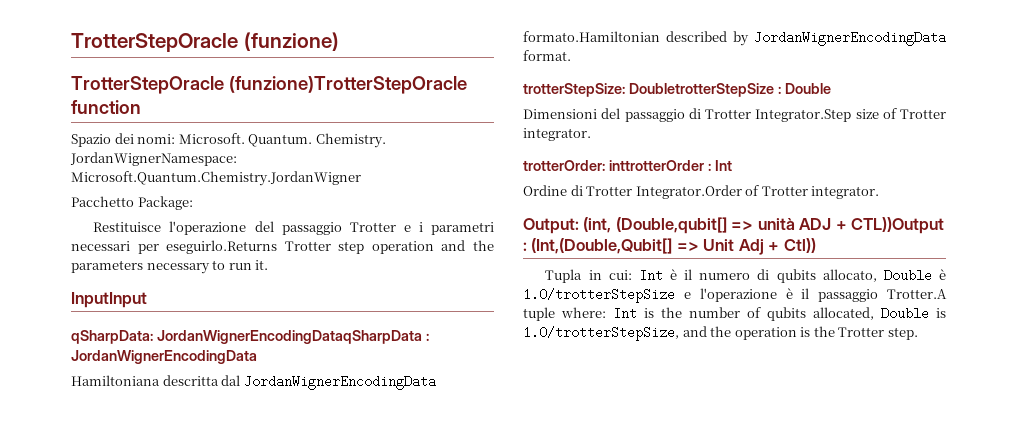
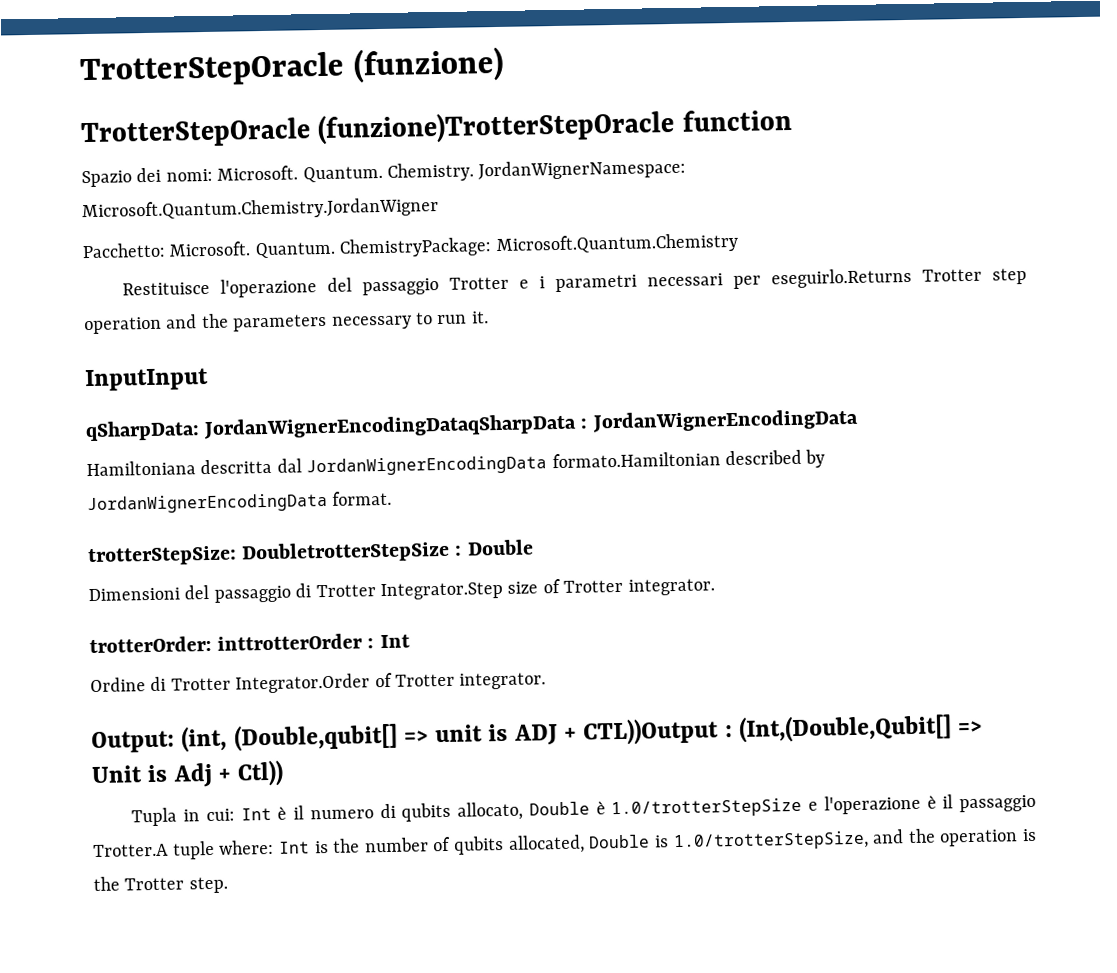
[71,196,193,210] Pacchetto Package: -> [82,232,738,259] Pacchetto: Microsoft. Quantum. ChemistryPackage: Microsoft.Quantum.Chemistry
[757,218,795,230] unità -> [435,723,509,743] unit is
(735, 245) none -> [147,764,168,783] is

